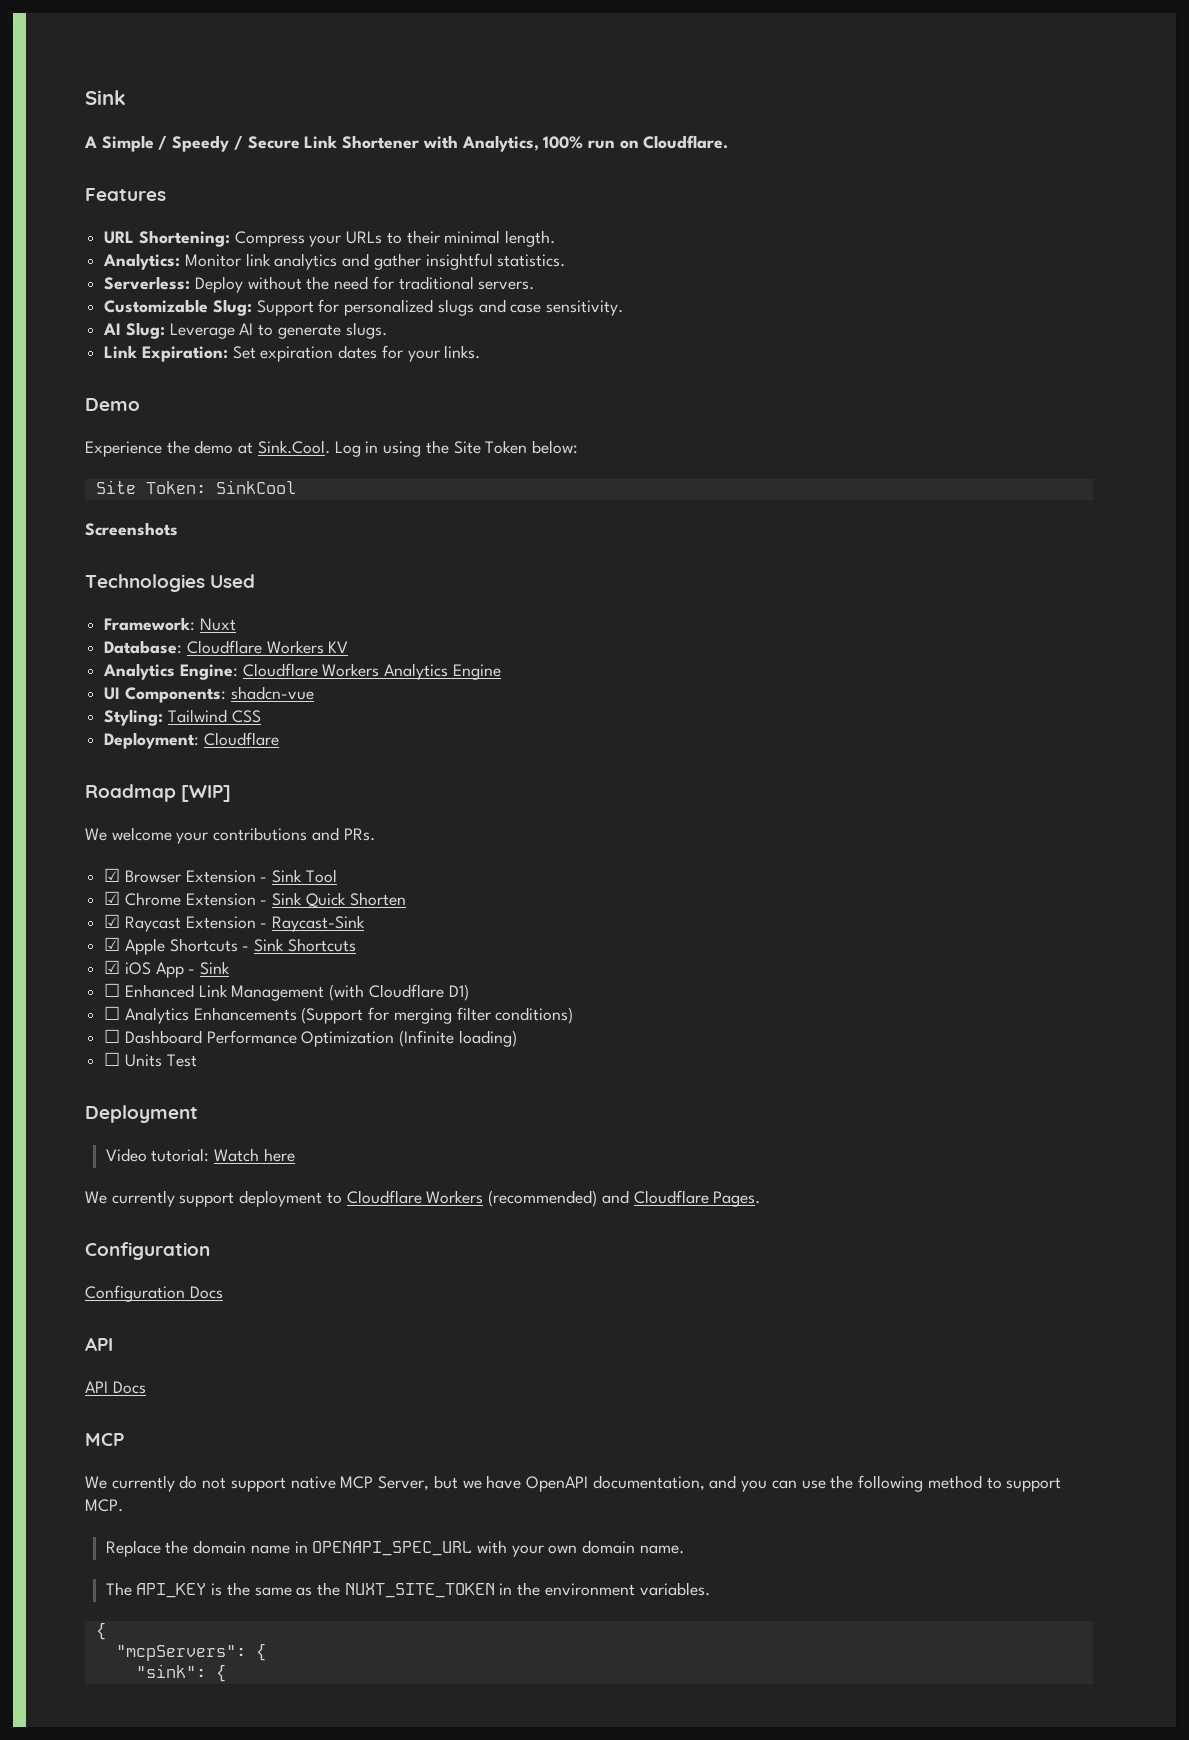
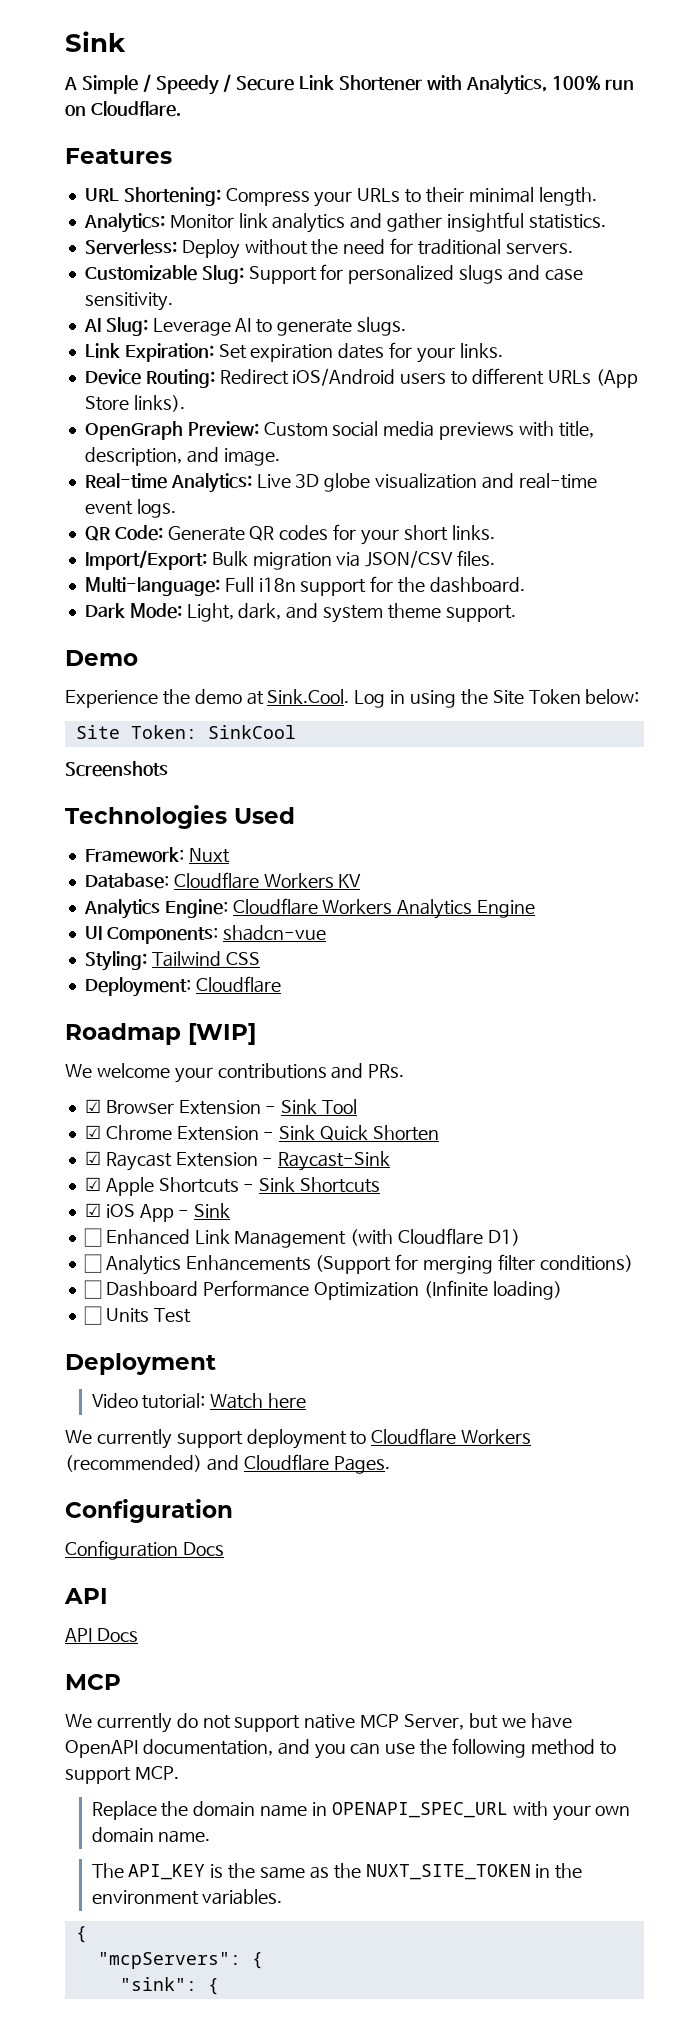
(481, 352) none -> [84,368,638,388] [84,395,185,412] [84,421,594,440] [84,447,280,466] [84,473,597,493] [84,499,176,518] [84,524,495,545] [84,550,496,570] [84,576,525,596] [84,603,516,623] // Device Routing: Redirect iOS/Android users to different URLs (App Store links). // OpenGraph Preview: Custom social media previews with title, description, and image. // Real-time Analytics: Live 3D globe visualization and real-time event logs. // QR Code: Generate QR codes for your short links. // Import/Export: Bulk migration via JSON/CSV files. // Multi-language: Full i18n support for the dashboard. // Dark Mode: Light, dark, and system theme support.

